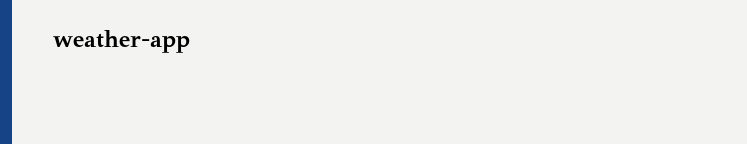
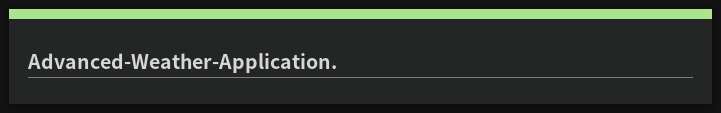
[53,30,190,53] weather-app -> [27,53,337,73] Advanced-Weather-Application.

